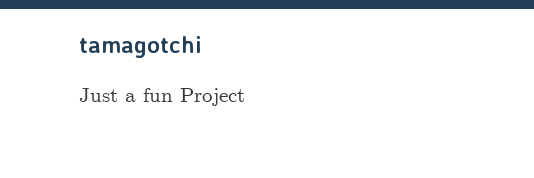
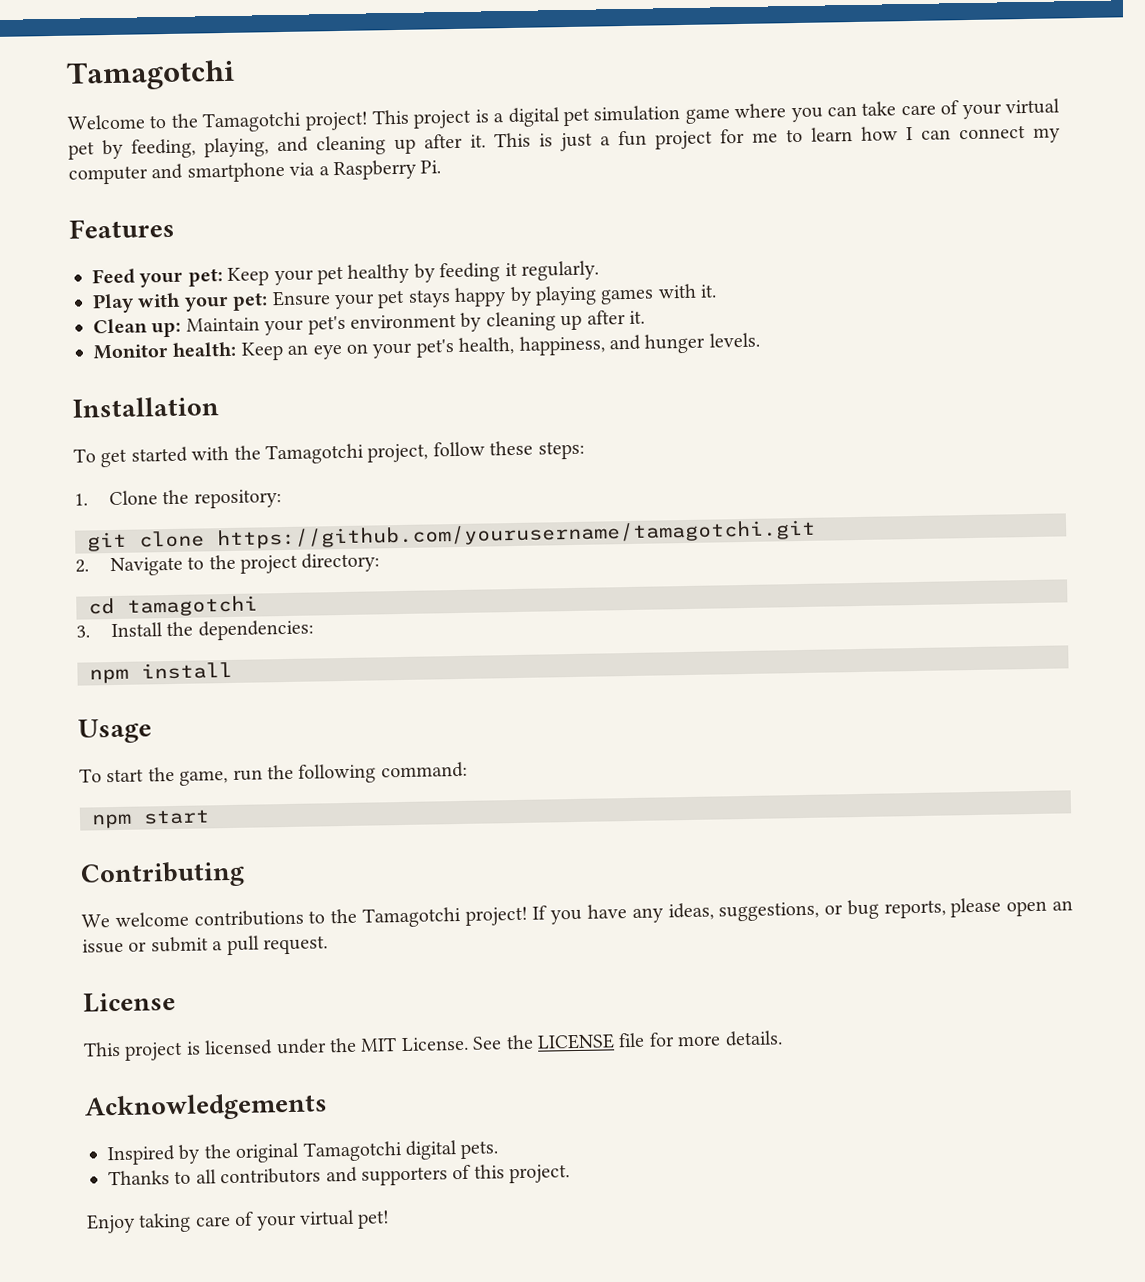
[79,36,202,58] [79,88,245,106] tamagotchi // Just a fun Project -> [66,59,235,91] [67,98,1060,133] [68,125,1061,160] [68,159,442,185] [69,217,175,239] [92,260,599,288] [92,283,718,314] [93,310,645,338] [93,332,760,361] [72,396,220,418] [73,440,585,468] [74,489,282,509] [87,519,816,552] [75,552,381,577] [88,595,258,617] [76,619,314,641] [89,661,233,684] [78,718,152,744] [79,761,468,786] [91,809,210,829] [80,860,245,889] [81,897,1074,928] [82,935,328,956] [83,991,176,1013] [83,1030,783,1061] [84,1092,328,1122] [107,1140,500,1166] [108,1164,571,1186] [86,1209,391,1234] Tamagotchi // Welcome to the Tamagotchi project! This project is a digital pet simulation game where you can take care of your virtual pet by feeding, playing, and cleaning up after it. This is just a fun project for me to learn how I can connect my computer and smartphone via a Raspberry Pi. // Features // Feed your pet: Keep your pet healthy by feeding it regularly. // Play with your pet: Ensure your pet stays happy by playing games with it. // Clean up: Maintain your pet's environment by cleaning up after it. // Monitor health: Keep an eye on your pet's health, happiness, and hunger levels. // Installation // To get started with the Tamagotchi project, follow these steps: // 1. Clone the repository: // git clone https://github.com/yourusername/tamagotchi.git // 2. Navigate to the project directory: // cd tamagotchi // 3. Install the dependencies: // npm install // Usage // To start the game, run the following command: // npm start // Contributing // We welcome contributions to the Tamagotchi project! If you have any ideas, suggestions, or bug reports, please open an issue or submit a pull request. // License // This project is licensed under the MIT License. See the LICENSE file for more details. // Acknowledgements // Inspired by the original Tamagotchi digital pets. // Thanks to all contributors and supporters of this project. // Enjoy taking care of your virtual pet!

